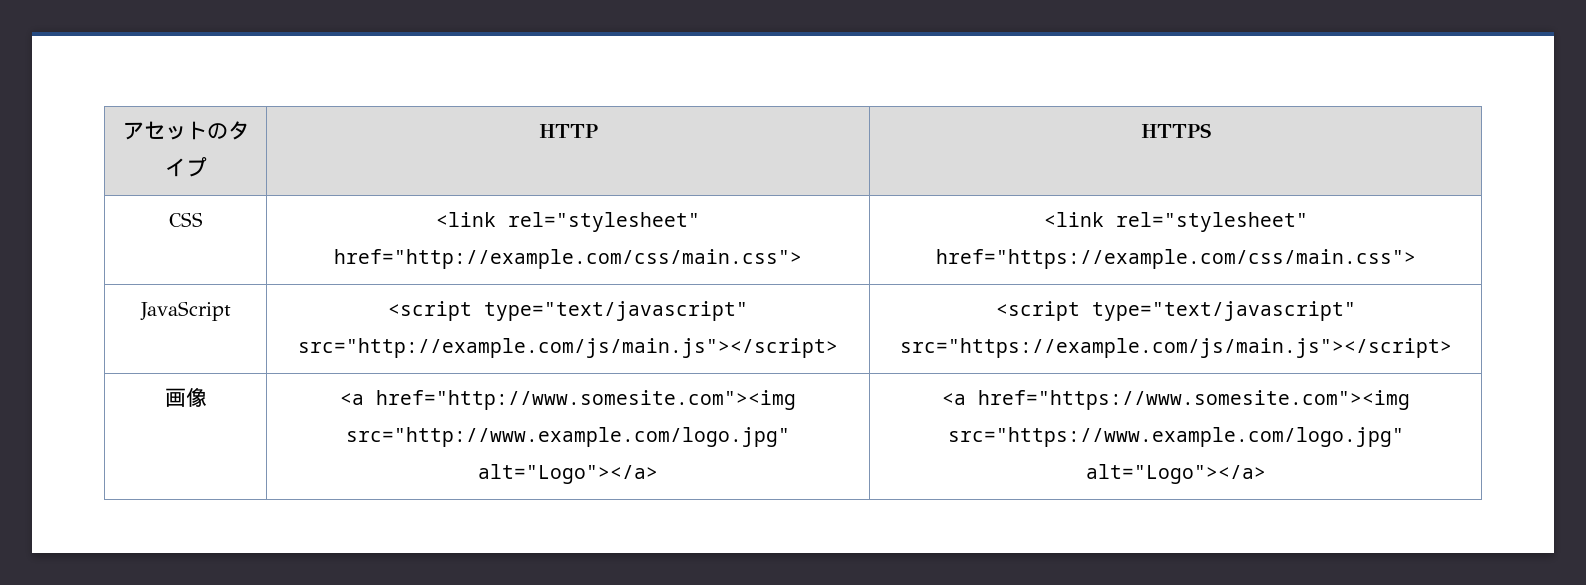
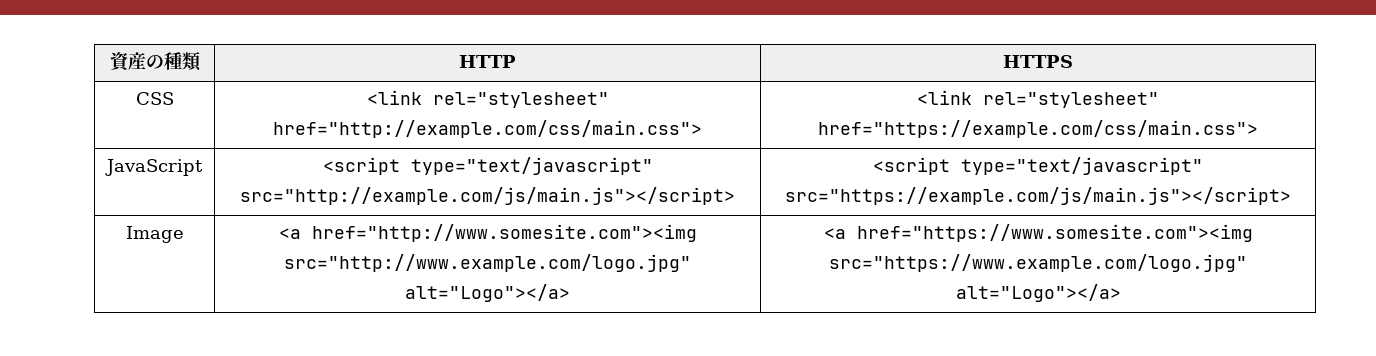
[122,121,249,140] [164,157,207,177] アセットのタイプ -> [109,52,201,71] 資産の種類
[164,387,207,407] 画像 -> [125,226,184,243] Image

